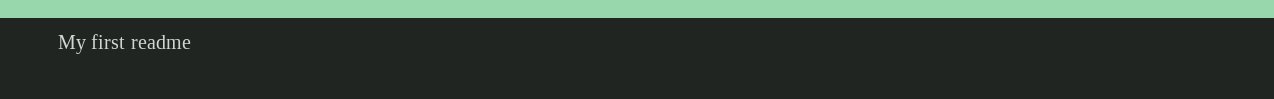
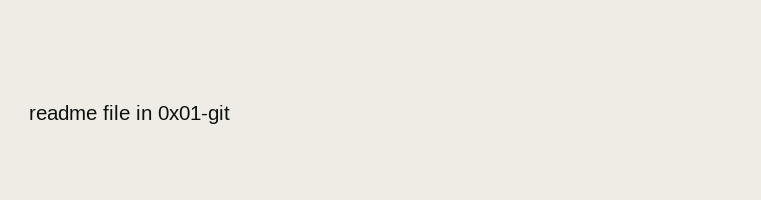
[58,34,191,54] My first readme -> [29,105,230,124] readme file in 0x01-git

